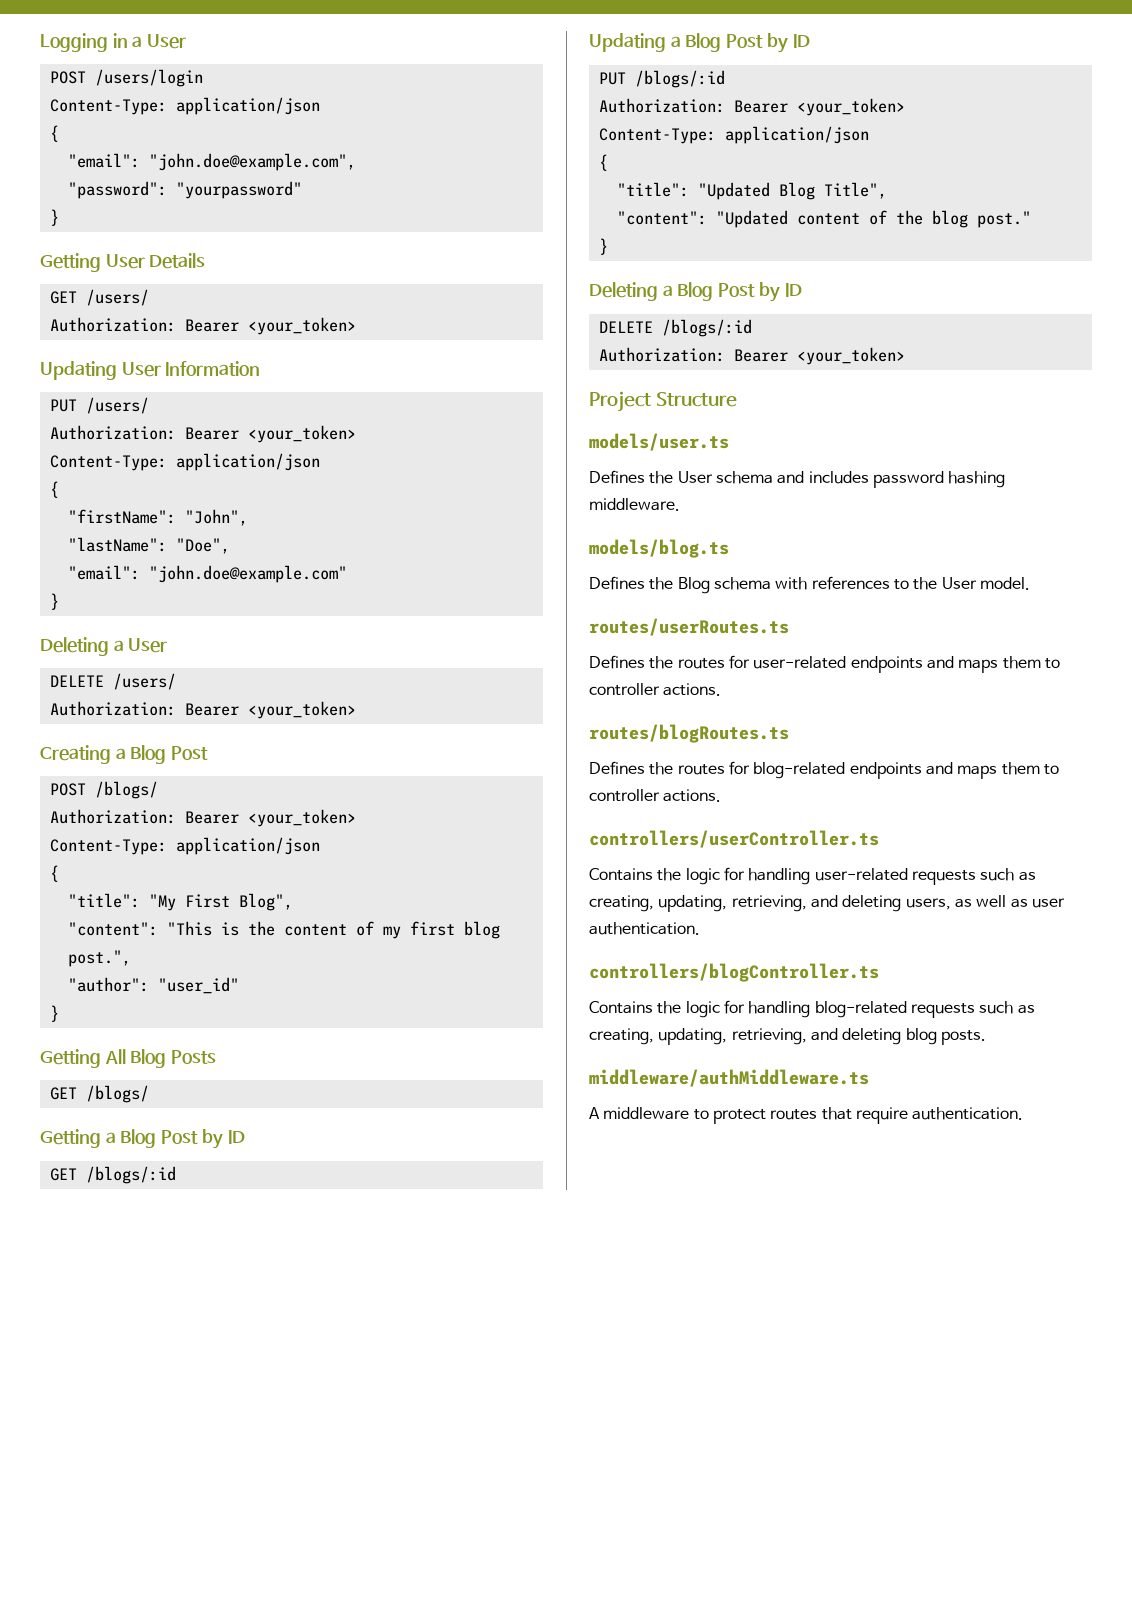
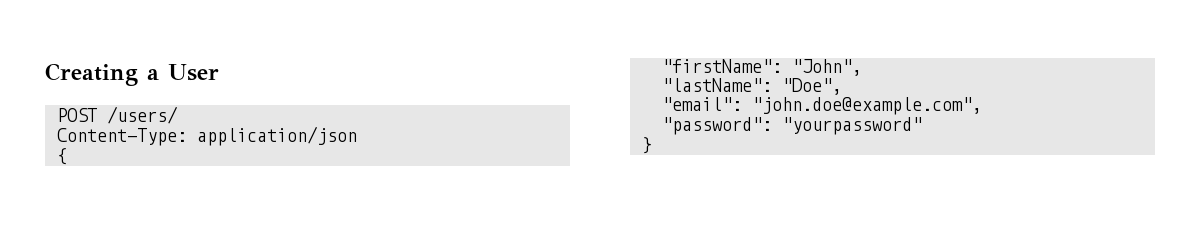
[40,33,128,52] Logging in -> [45,63,138,86] Creating
[94,69,203,87] [49,97,320,115] [49,125,59,142] [67,153,356,171] [67,181,302,199] [49,209,59,226] [40,253,206,272] [49,289,149,306] [49,317,356,335] [40,361,261,380] [49,397,149,414] [49,425,356,443] /users/login // Content-Type: application/json // { // "email": "john.doe@example.com", // "password": "yourpassword" // } // Getting User Details // GET /users/ // Authorization: Bearer <your_token> // Updating User Information // PUT /users/ // Authorization: Bearer <your_token> -> [107,106,179,124] /users/
[148,565,347,583] [49,593,59,610] [40,637,168,656] [49,673,176,690] [49,701,356,719] [40,745,209,764] [49,781,158,799] [49,809,356,827] [49,837,320,855] [49,865,59,882] [67,893,293,911] [67,921,500,939] [67,950,131,967] [67,977,239,994] [49,1005,59,1022] [40,1049,217,1068] [49,1085,149,1103] [40,1129,245,1149] [49,1166,176,1184] [589,33,810,53] [598,70,725,88] [598,98,905,116] [598,126,869,144] [598,154,608,171] [616,182,887,200] [616,210,1031,228] [598,238,608,255] [589,282,802,302] [598,319,752,337] [598,347,905,365] [589,391,737,412] [589,433,729,451] [589,470,1006,488] [589,498,680,511] [589,539,729,558] [589,576,1030,594] [589,618,789,636] [589,655,1060,673] [589,683,722,696] [589,724,789,743] [589,761,1059,779] [589,789,722,802] [589,830,879,848] [589,867,1036,885] [589,895,1065,912] [589,922,700,935] [589,963,879,982] [589,1000,1035,1018] [589,1028,986,1045] [589,1069,869,1087] [589,1107,1024,1124] "john.doe@example.com" // } // Deleting a User // DELETE /users/ // Authorization: Bearer <your_token> // Creating a Blog Post // POST /blogs/ // Authorization: Bearer <your_token> // Content-Type: application/json // { // "title": "My First Blog", // "content": "This is the content of my first blog post.", // "author": "user_id" // } // Getting All Blog Posts // GET /blogs/ // Getting a Blog Post by ID // GET /blogs/:id // Updating a Blog Post by ID // PUT /blogs/:id // Authorization: Bearer <your_token> // Content-Type: application/json // { // "title": "Updated Blog Title", // "content": "Updated content of the blog post." // } // Deleting a Blog Post by ID // DELETE /blogs/:id // Authorization: Bearer <your_token> // Project Structure // models/user.ts // Defines the User schema and includes password hashing middleware. // models/blog.ts // Defines the Blog schema with references to the User model. // routes/userRoutes.ts // Defines the routes for user-related endpoints and maps them to controller actions. // routes/blogRoutes.ts // Defines the routes for blog-related endpoints and maps them to controller actions. // controllers/userController.ts // Contains the logic for handling user-related requests such as creating, updating, retrieving, and deleting users, as well as user authentication. // controllers/blogController.ts // Contains the logic for handling blog-related requests such as creating, updating, retrieving, and deleting blog posts. // middleware/authMiddleware.ts // A middleware to protect routes that require authentication. -> [752,97,983,115] [662,117,923,135] [642,137,653,154] "john.doe@example.com", // "password": "yourpassword" // }

